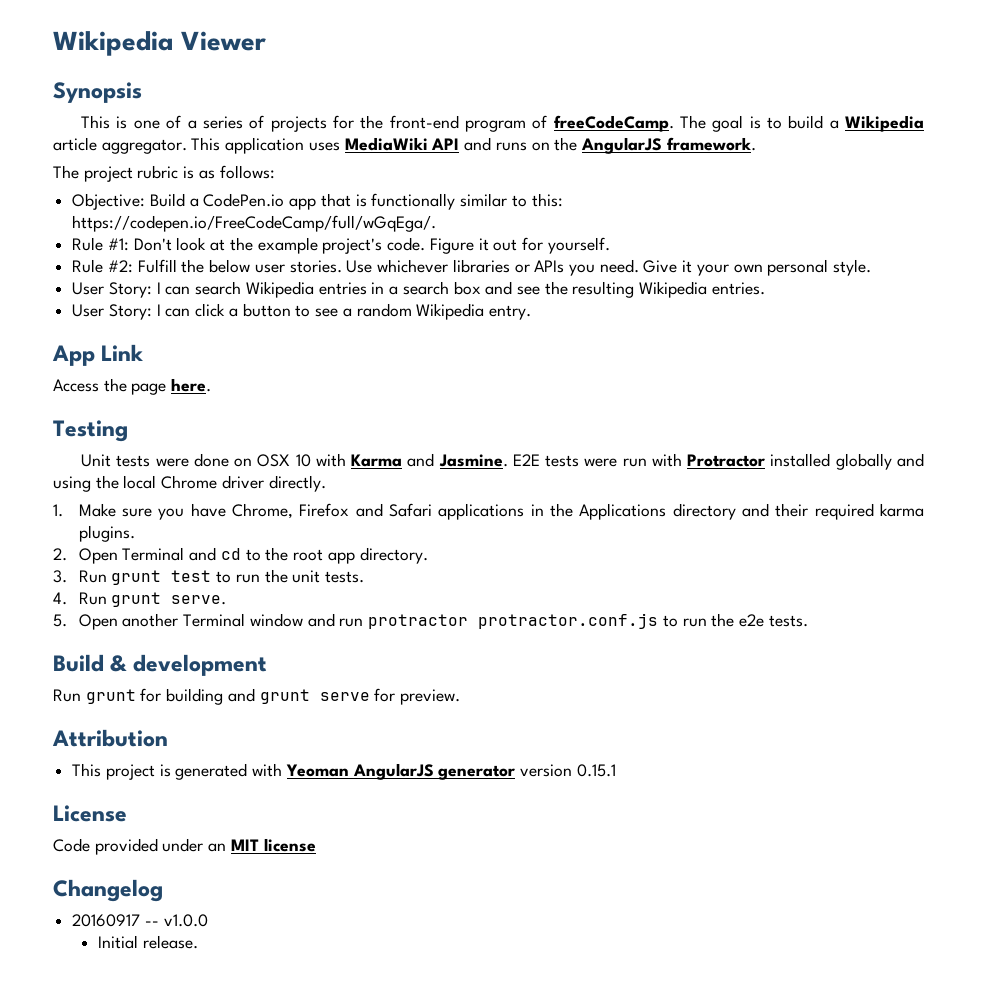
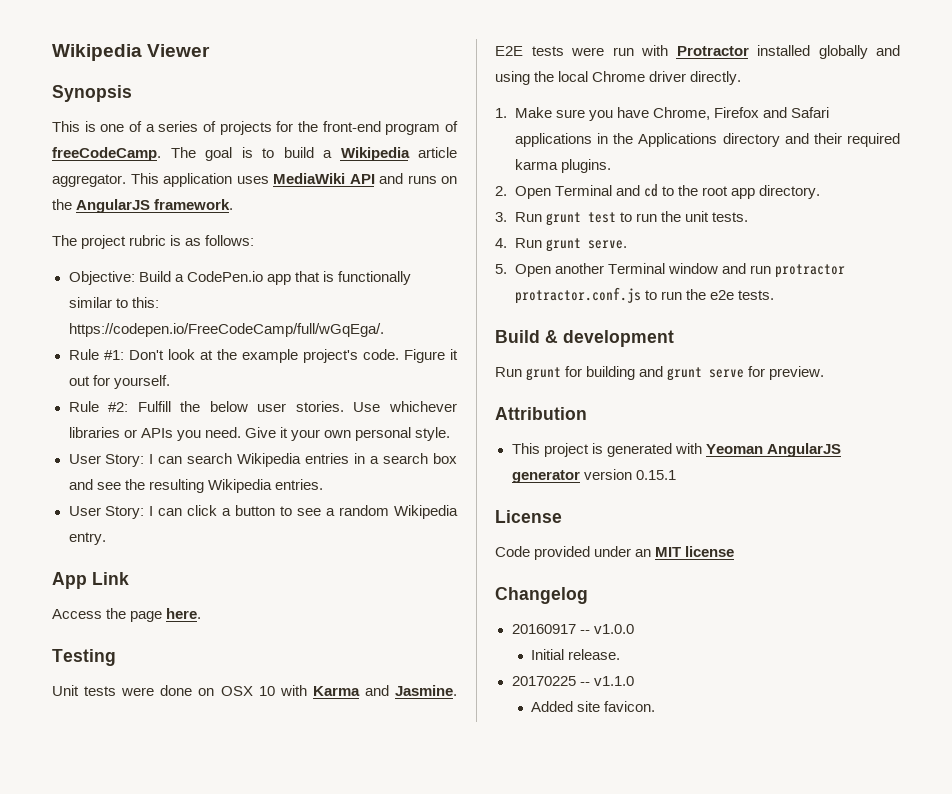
(198, 942) none -> [511,676,634,686] [531,701,656,712] // 20170225 -- v1.1.0 // Added site favicon.

